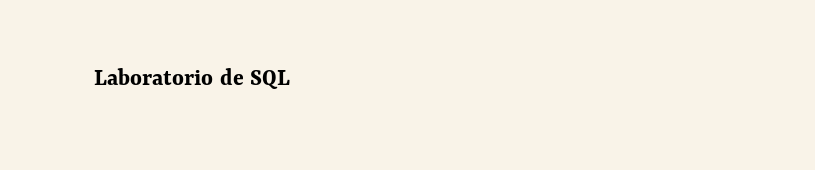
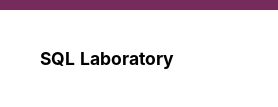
[94,68,291,89] Laboratorio de SQL -> [40,52,174,69] SQL Laboratory

